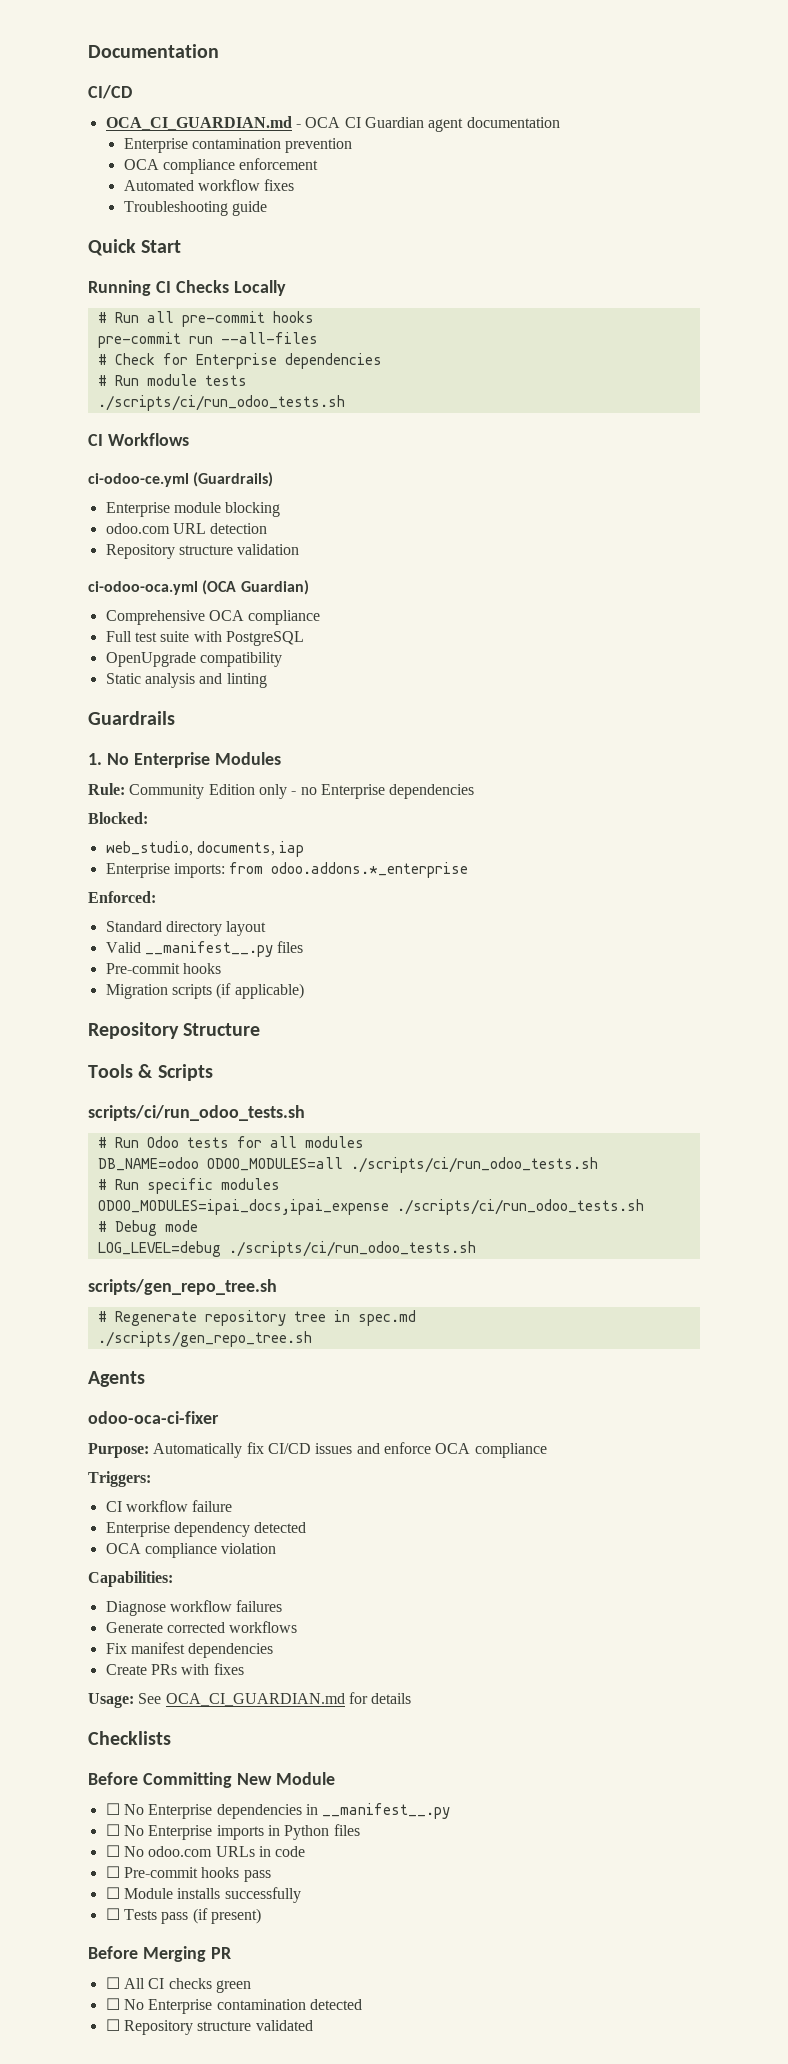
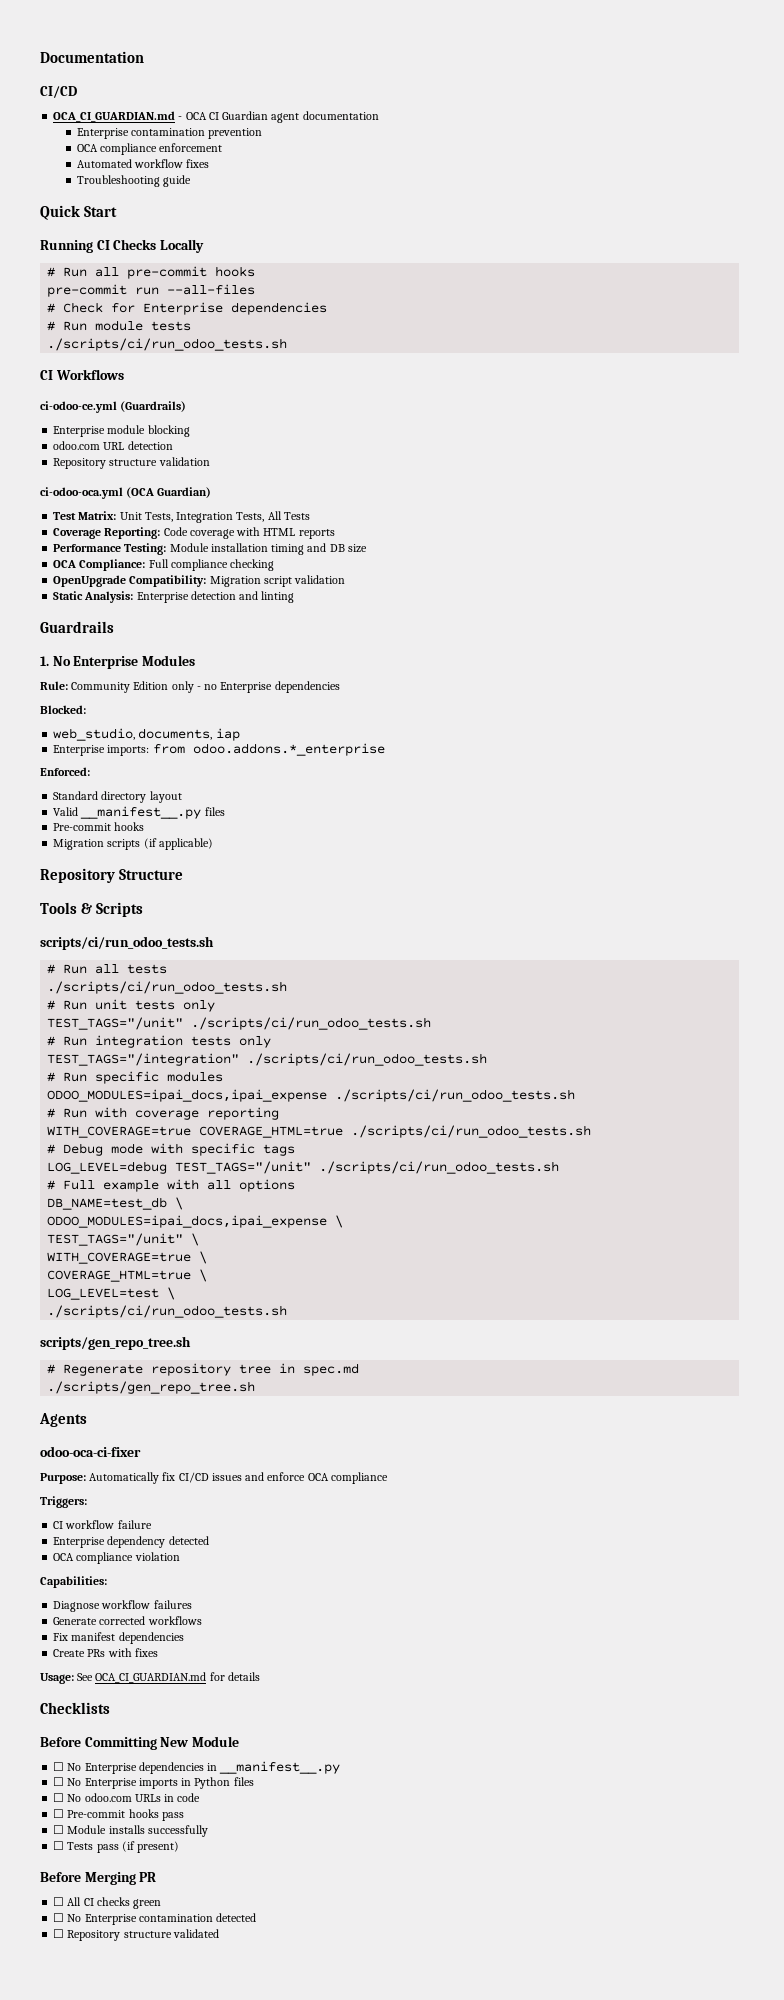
[105,610,321,625] [105,631,304,646] [105,652,282,667] [105,673,195,688] Comprehensive OCA compliance // Full test suite with PostgreSQL // OpenUpgrade compatibility // Static analysis -> [53,511,310,523] [53,527,335,539] [53,543,367,555] [53,559,275,571] [53,575,346,587] [53,591,236,603] Test Matrix: Unit Tests, Integration Tests, All Tests // Coverage Reporting: Code coverage with HTML reports // Performance Testing: Module installation timing and DB size // OCA Compliance: Full compliance checking // OpenUpgrade Compatibility: Migration script validation // Static Analysis: Enterprise detection
[146,1136,364,1148] [97,1157,343,1171] Odoo tests for all modules // DB_NAME=odoo ODOO_MODULES=all -> [95,964,168,974] [47,981,288,994] [47,999,216,1012] [47,1017,432,1030] [47,1035,272,1048] [47,1053,240,1066] all tests // ./scripts/ci/run_odoo_tests.sh // # Run unit tests only // TEST_TAGS="/unit" ./scripts/ci/run_odoo_tests.sh // # Run integration tests only // TEST_TAGS="/integration"
[114,1220,198,1236] [97,1241,221,1257] Debug mode // LOG_LEVEL=debug -> [63,1107,280,1120] [47,1125,592,1138] [47,1143,296,1156] [47,1161,560,1174] [47,1179,296,1192] [47,1197,184,1210] [47,1215,344,1228] [47,1233,200,1246] [47,1251,208,1264] [47,1269,208,1282] [47,1287,176,1300] Run with coverage reporting // WITH_COVERAGE=true COVERAGE_HTML=true ./scripts/ci/run_odoo_tests.sh // # Debug mode with specific tags // LOG_LEVEL=debug TEST_TAGS="/unit" ./scripts/ci/run_odoo_tests.sh // # Full example with all options // DB_NAME=test_db \ // ODOO_MODULES=ipai_docs,ipai_expense \ // TEST_TAGS="/unit" \ // WITH_COVERAGE=true \ // COVERAGE_HTML=true \ // LOG_LEVEL=test \ //

